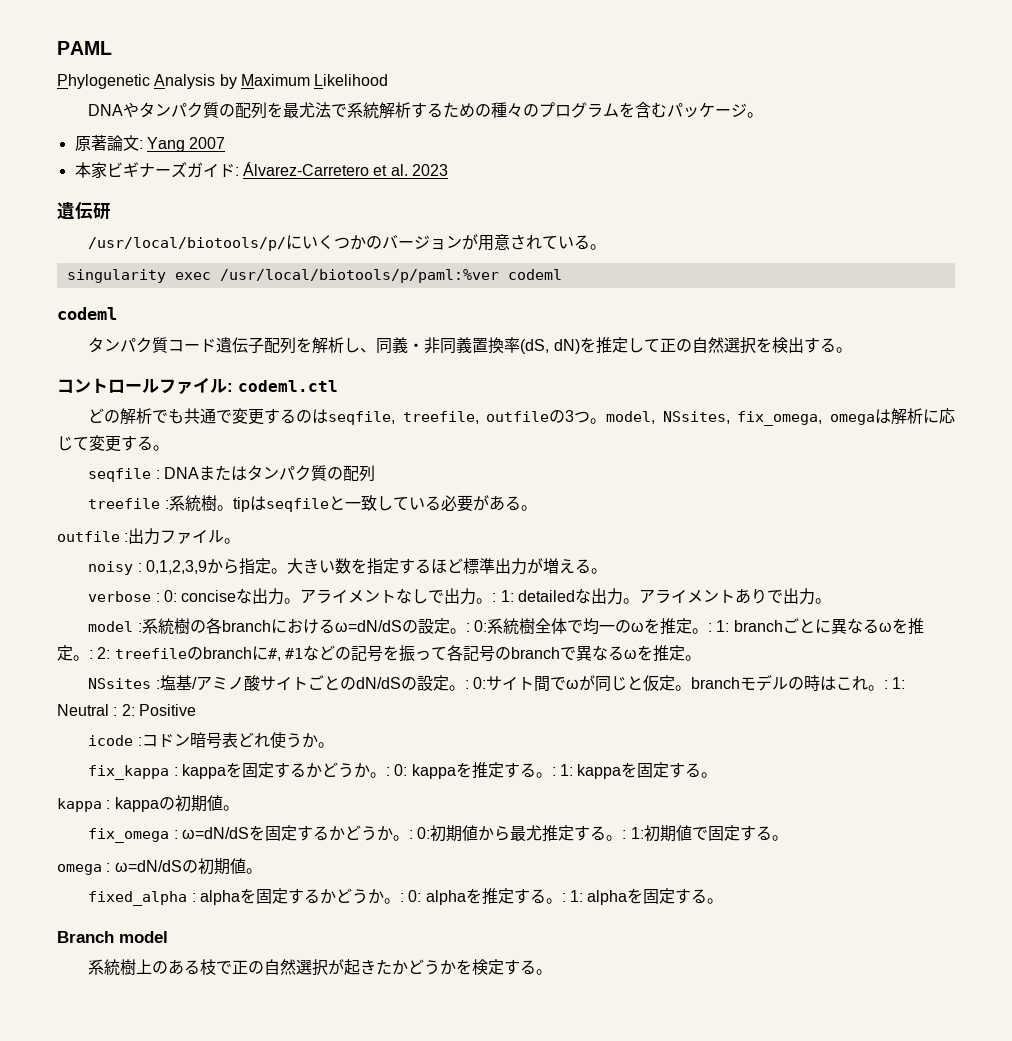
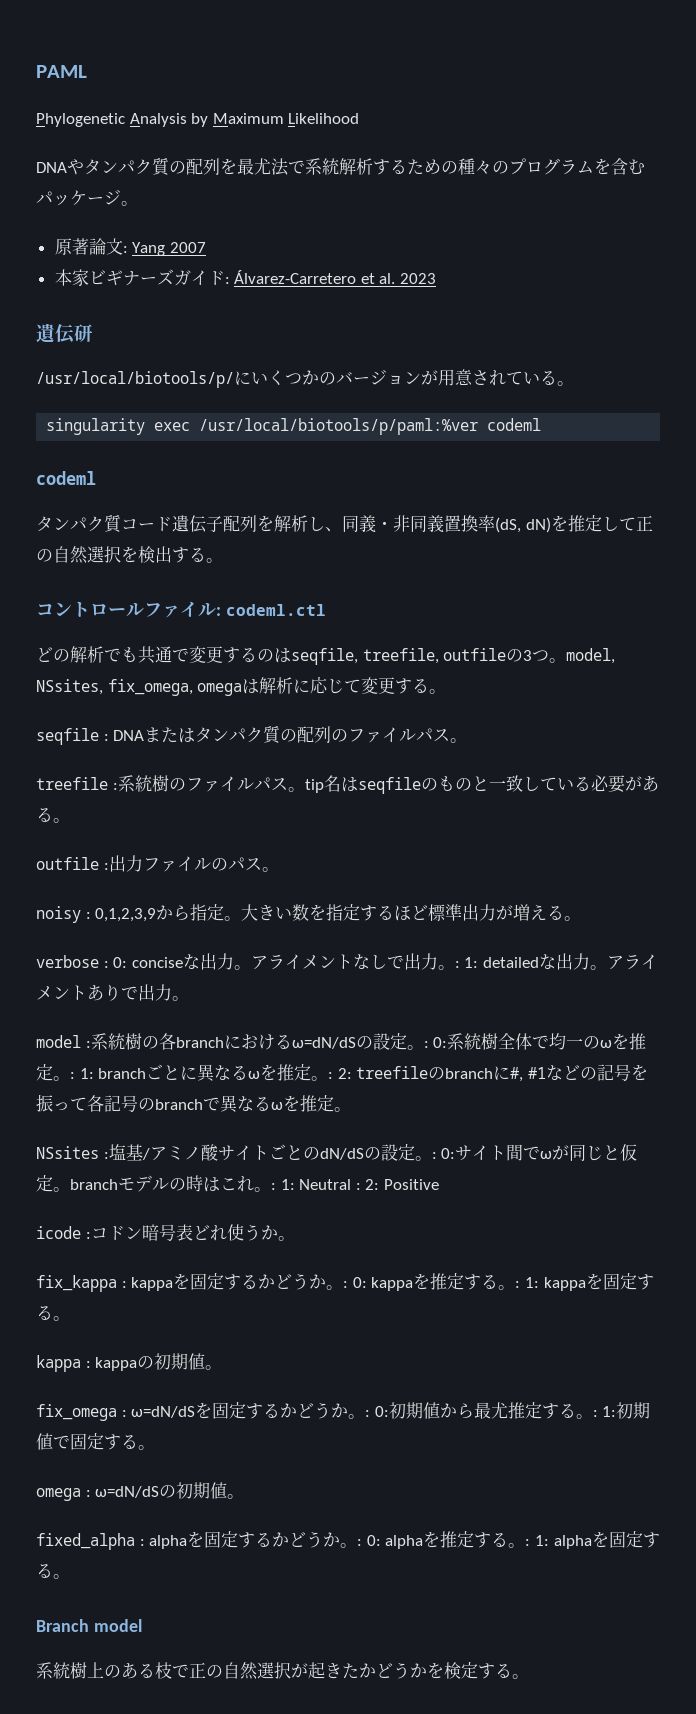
(376, 473) none -> [331,727,468,743] のファイルパス。
[216,496,329,512] 。tipはseqfile -> [168,775,472,794] のファイルパス。tip名はseqfileのもの
(225, 536) none -> [210,857,262,871] のパス

